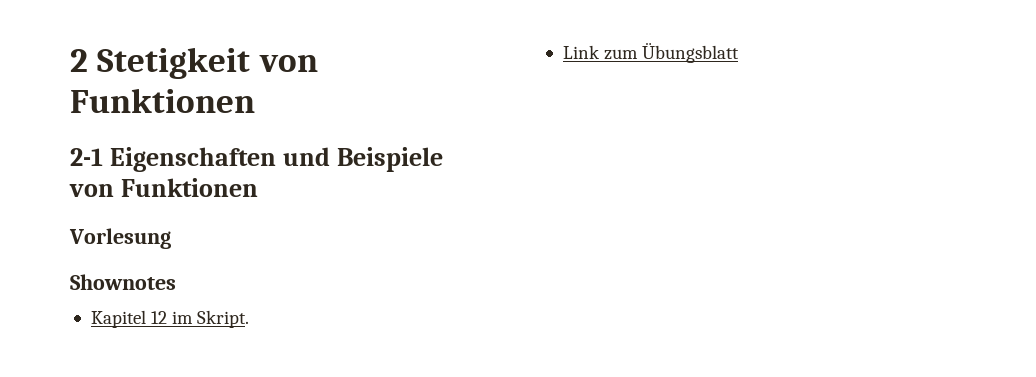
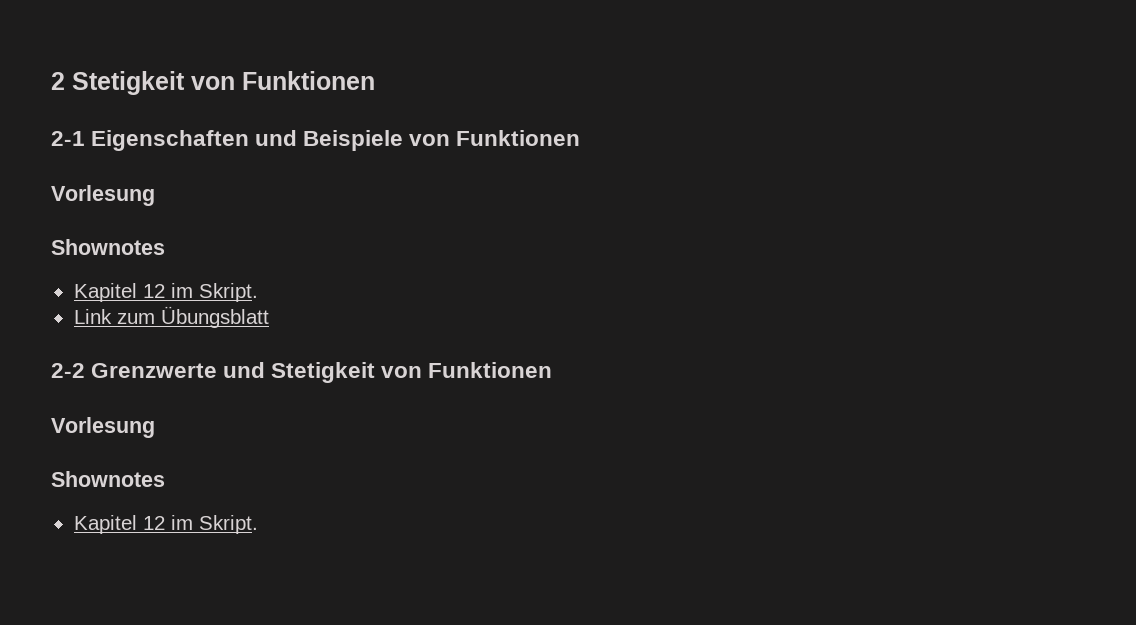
(740, 53) none -> [51,362,553,383] [51,417,155,438] [51,471,165,487] [73,515,258,534] // 2-2 Grenzwerte und Stetigkeit von Funktionen // Vorlesung // Shownotes // Kapitel 12 im Skript.

